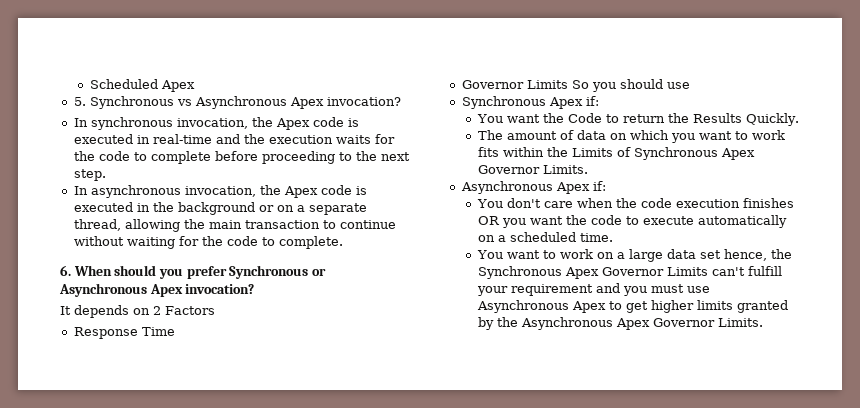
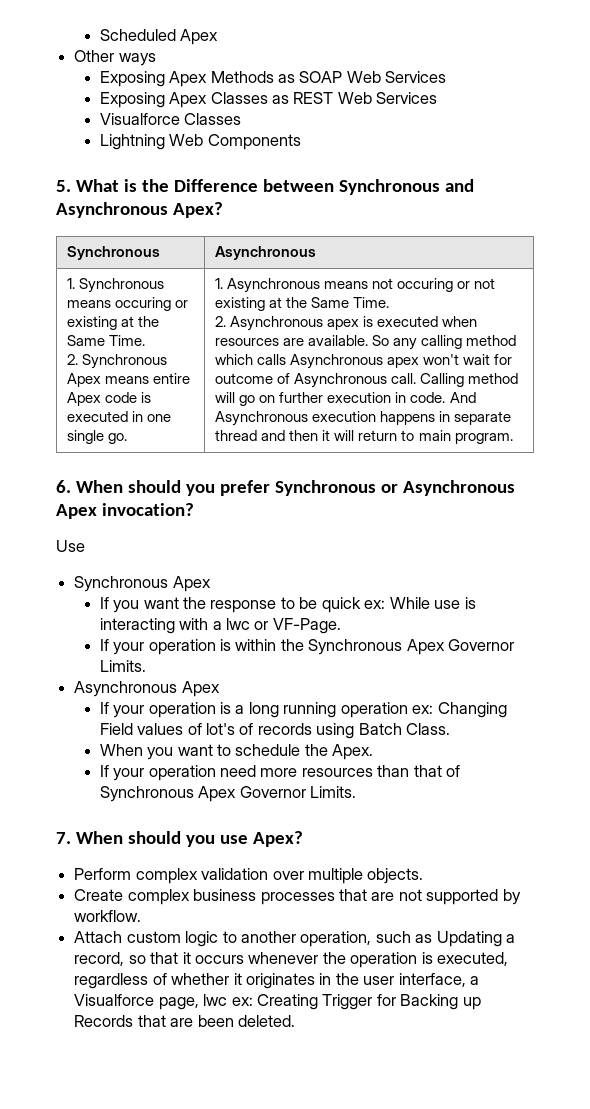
[73,96,401,109] [73,117,359,130] [73,134,395,144] [73,151,410,164] [73,169,106,181] [73,185,367,198] [73,202,367,215] [73,219,396,232] [73,236,343,249] 5. Synchronous vs Asynchronous Apex invocation? // In synchronous invocation, the Apex code is executed in real-time and the execution waits for the code to complete before proceeding to the next step. // In asynchronous invocation, the Apex code is executed in the background or on a separate thread, allowing the main transaction to continue without waiting for the code to complete. -> [74,50,156,66] [99,71,447,87] [99,92,438,108] [99,113,242,125] [99,134,301,150] [56,179,474,195] [56,202,223,218] [67,246,161,260] [215,246,317,260] [67,278,165,293] [67,297,189,311] [67,316,160,330] [67,335,146,346] [67,354,168,369] [67,373,191,387] [67,392,152,406] [67,411,172,422] [67,430,128,444] [215,278,496,293] [215,297,390,311] [215,316,478,331] [215,335,517,350] [215,354,513,369] [215,373,519,388] [215,392,476,406] [215,411,512,426] [215,430,513,444] Other ways // Exposing Apex Methods as SOAP Web Services // Exposing Apex Classes as REST Web Services // Visualforce Classes // Lightning Web Components // 5. What is the Difference between Synchronous and Asynchronous Apex? // Synchronous | Asynchronous // 1. Synchronous means occuring or existing at the Same Time. // 2. Synchronous Apex means entire Apex code is executed in one single go. | 1. Asynchronous means not occuring or not existing at the Same Time. // 2. Asynchronous apex is executed when resources are available. So any calling method which calls Asynchronous apex won't wait for outcome of Asynchronous call. Calling method will go on further execution in code. And Asynchronous execution happens in separate thread and then it will return to main program.
[60,305,215,318] [73,327,175,339] [461,79,690,92] [461,96,599,109] [476,113,799,126] [477,130,785,143] [477,147,631,157] It depends on 2 Factors // Response Time // Governor Limits So you should use // Synchronous Apex if: // You want the Code to return the Results Quickly. // The amount of data on which you want to work fits within the Limits of -> [56,540,85,552] [74,576,211,592] [99,597,476,613] [99,618,341,634] [99,639,304,655] Use // Synchronous Apex // If you want the response to be quick ex: While use is interacting with a lwc or VF-Page. // If your operation is within the
[592,181,606,191] [476,198,794,208] [477,215,787,228] [477,232,613,242] [476,249,792,262] [477,266,782,279] [476,283,710,296] [476,300,788,313] [477,317,763,330] if: // You don't care when the code execution finishes OR you want the code to execute automatically on a scheduled time. // You want to work on a large data set hence, the Synchronous Apex Governor Limits can't fulfill your requirement and you must use Asynchronous Apex to get higher limits granted by the Asynchronous Apex Governor Limits. -> [99,702,507,718] [99,723,451,739] [99,744,374,760] [99,765,461,781] [99,786,356,802] [56,831,303,847] [74,868,424,884] [74,889,521,905] [74,910,142,922] [74,931,516,947] [74,952,509,968] [74,973,480,989] [74,994,481,1010] [74,1015,295,1027] // If your operation is a long running operation ex: Changing Field values of lot's of records using Batch Class. // When you want to schedule the Apex. // If your operation need more resources than that of Synchronous Apex Governor Limits. // 7. When should you use Apex? // Perform complex validation over multiple objects. // Create complex business processes that are not supported by workflow. // Attach custom logic to another operation, such as Updating a record, so that it occurs whenever the operation is executed, regardless of whether it originates in the user interface, a Visualforce page, lwc ex: Creating Trigger for Backing up Records that are been deleted.

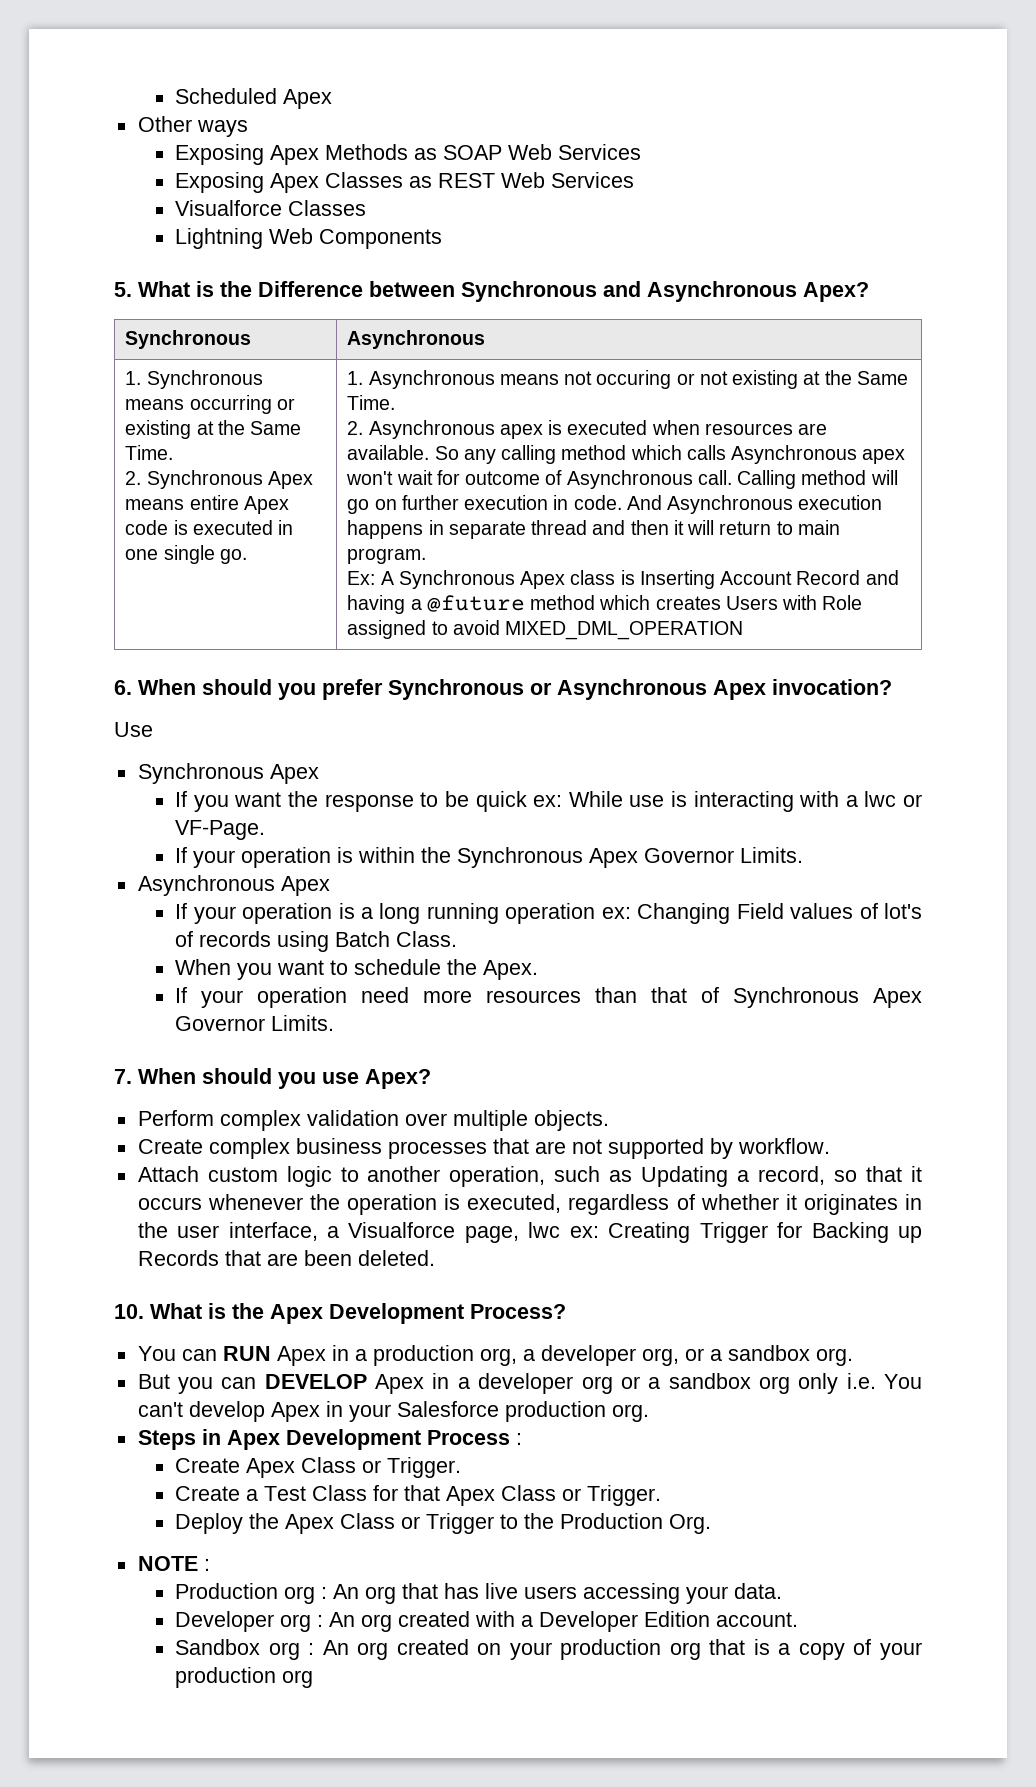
[115,297,172,311] occuring -> [189,395,272,414] occurring
(513, 438) none -> [347,570,899,589] [347,595,863,614] [347,620,744,640] // Ex: A Synchronous Apex class is Inserting Account Record and having a @future method which creates Users with Role assigned to avoid MIXED_DML_OPERATION
(295, 1021) none -> [114,1303,566,1324] [137,1345,853,1366] [137,1373,923,1394] [137,1401,649,1422] [137,1429,522,1450] [175,1457,462,1478] [175,1485,662,1506] [175,1513,712,1534] [137,1556,210,1571] [175,1583,783,1604] [175,1611,799,1632] [175,1639,922,1660] [175,1667,314,1688] // 10. What is the Apex Development Process? // You can RUN Apex in a production org, a developer org, or a sandbox org. // But you can DEVELOP Apex in a developer org or a sandbox org only i.e. You can't develop Apex in your Salesforce production org. // Steps in Apex Development Process : // Create Apex Class or Trigger. // Create a Test Class for that Apex Class or Trigger. // Deploy the Apex Class or Trigger to the Production Org. // NOTE : // Production org : An org that has live users accessing your data. // Developer org : An org created with a Developer Edition account. // Sandbox org : An org created on your production org that is a copy of your production org

